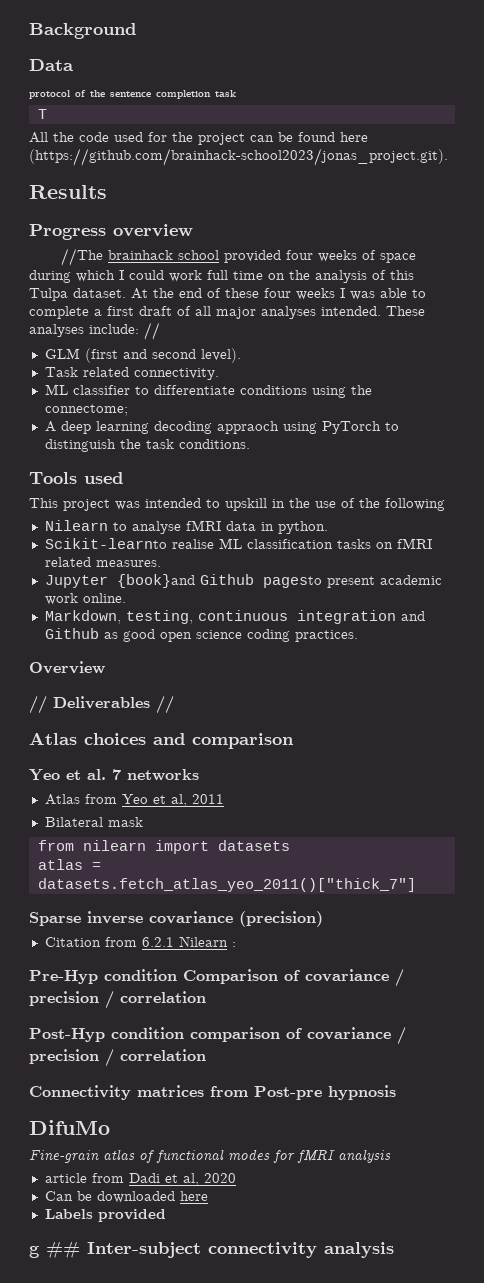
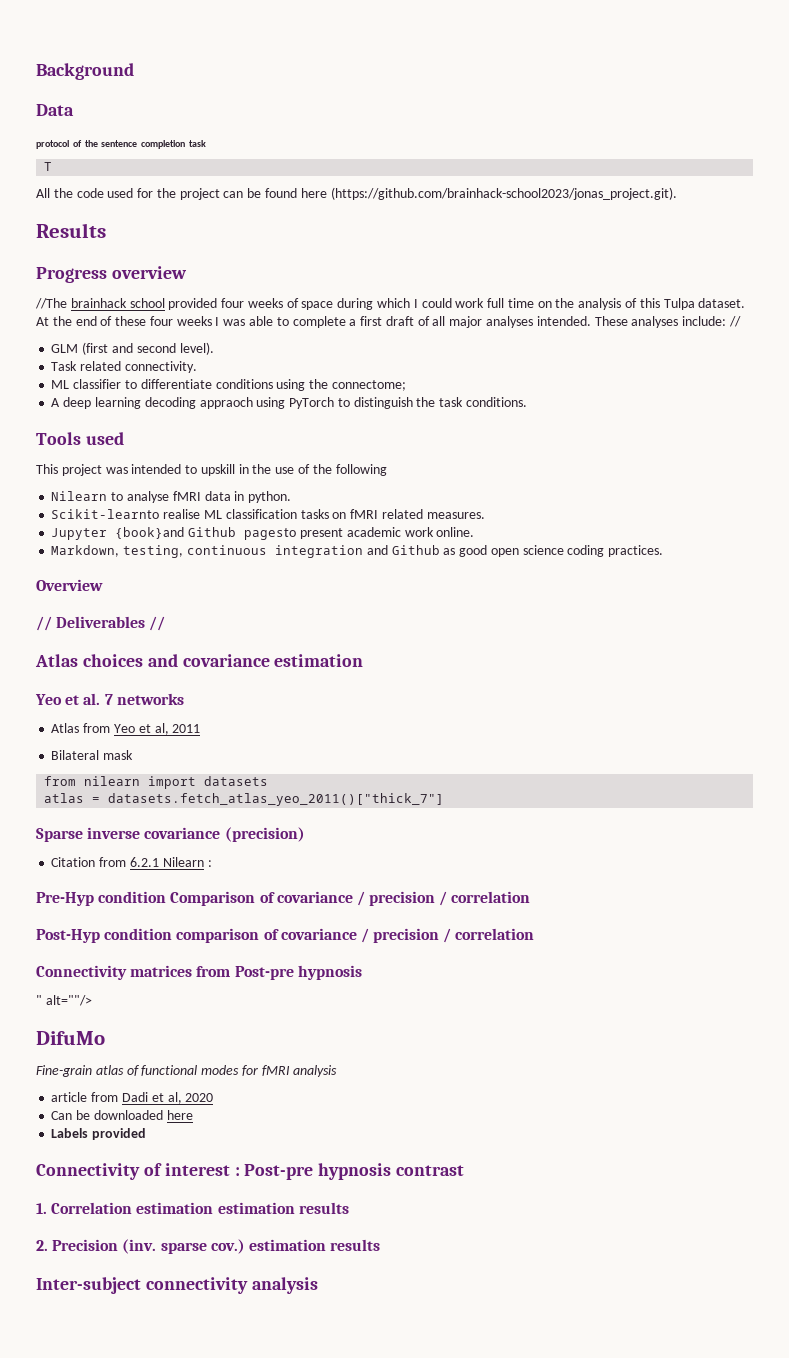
[192,733,294,749] comparison -> [182,654,364,667] covariance estimation
(396, 1092) none -> [36,995,92,1006] // " alt=""/>
[29,1241,80,1259] g ## -> [36,1163,465,1180] [36,1202,349,1214] [36,1239,381,1254] Connectivity of interest : Post-pre hypnosis contrast // 1. Correlation estimation estimation results // 2. Precision (inv. sparse cov.) estimation results //

